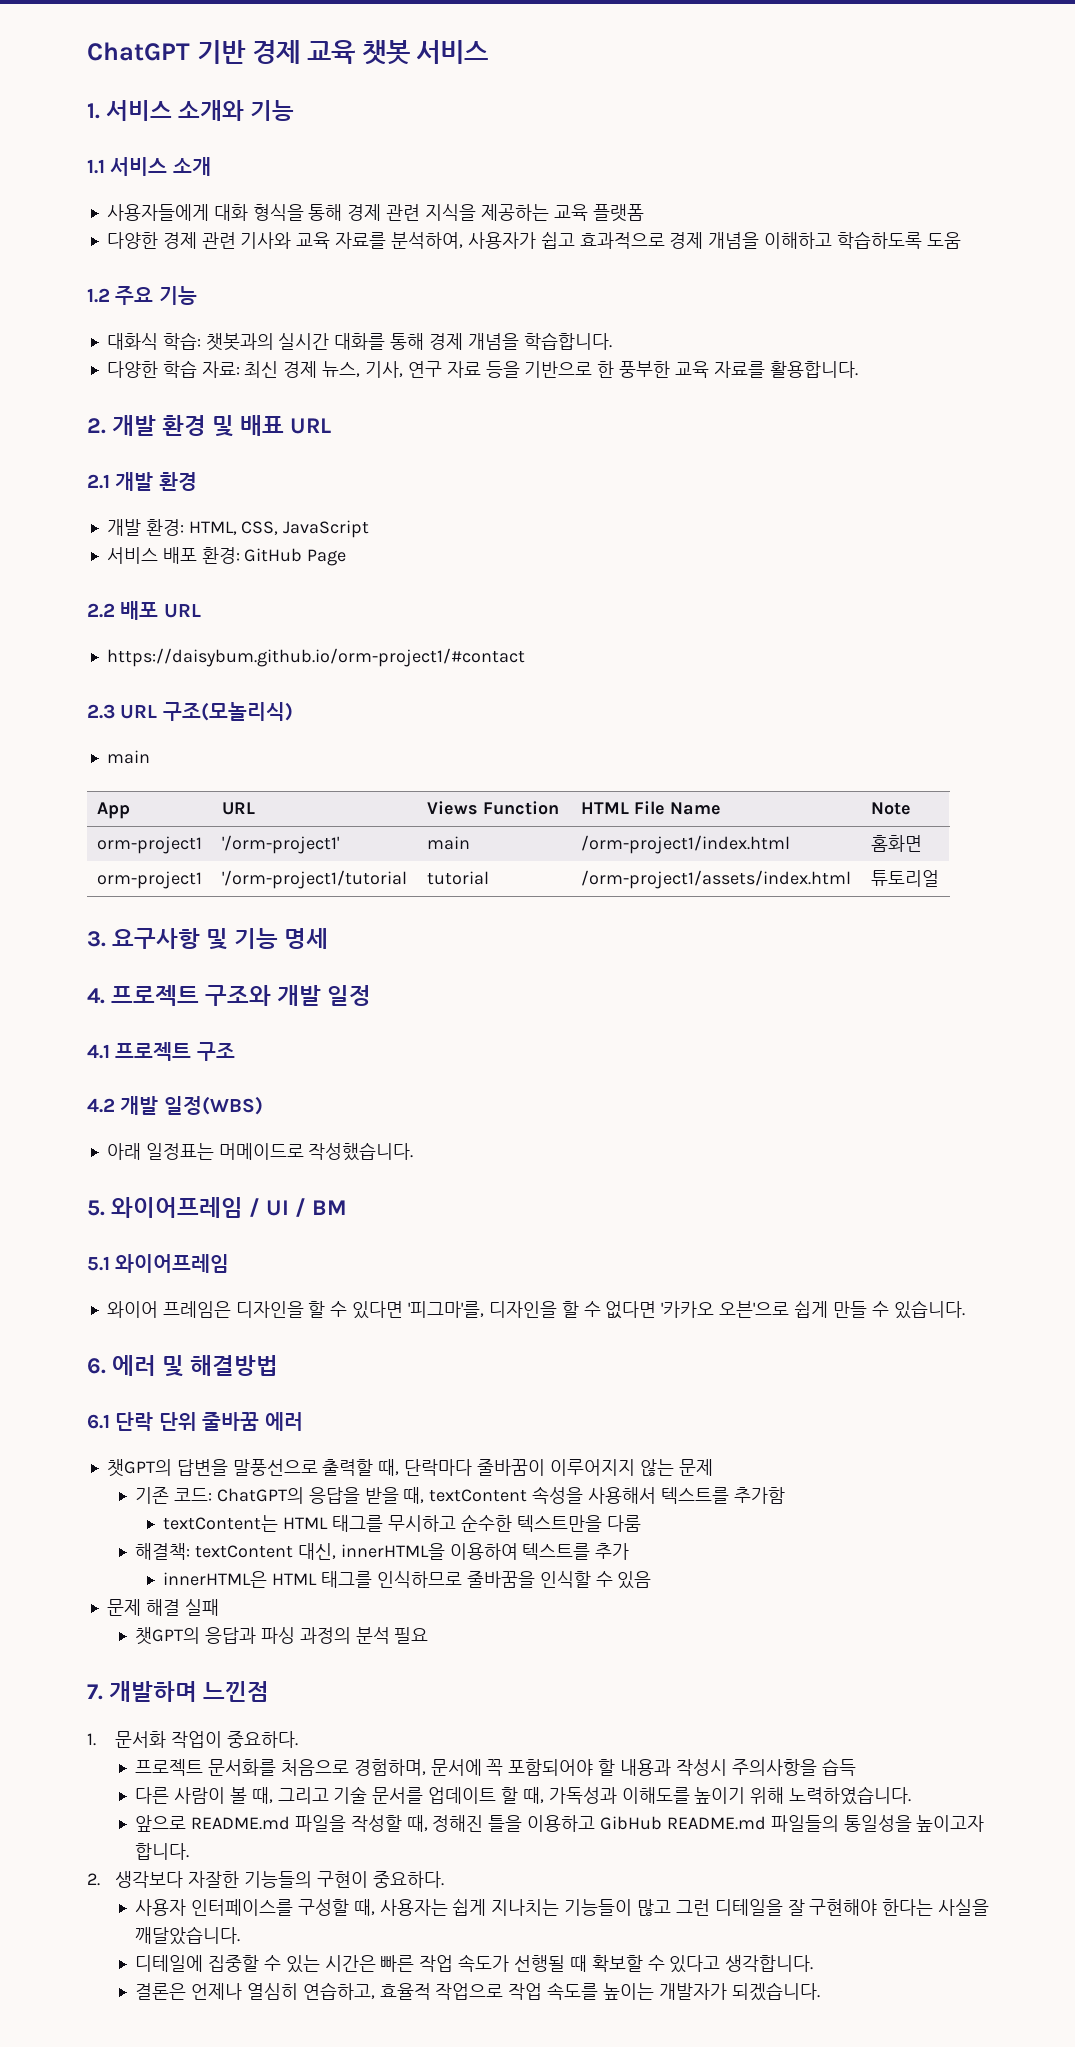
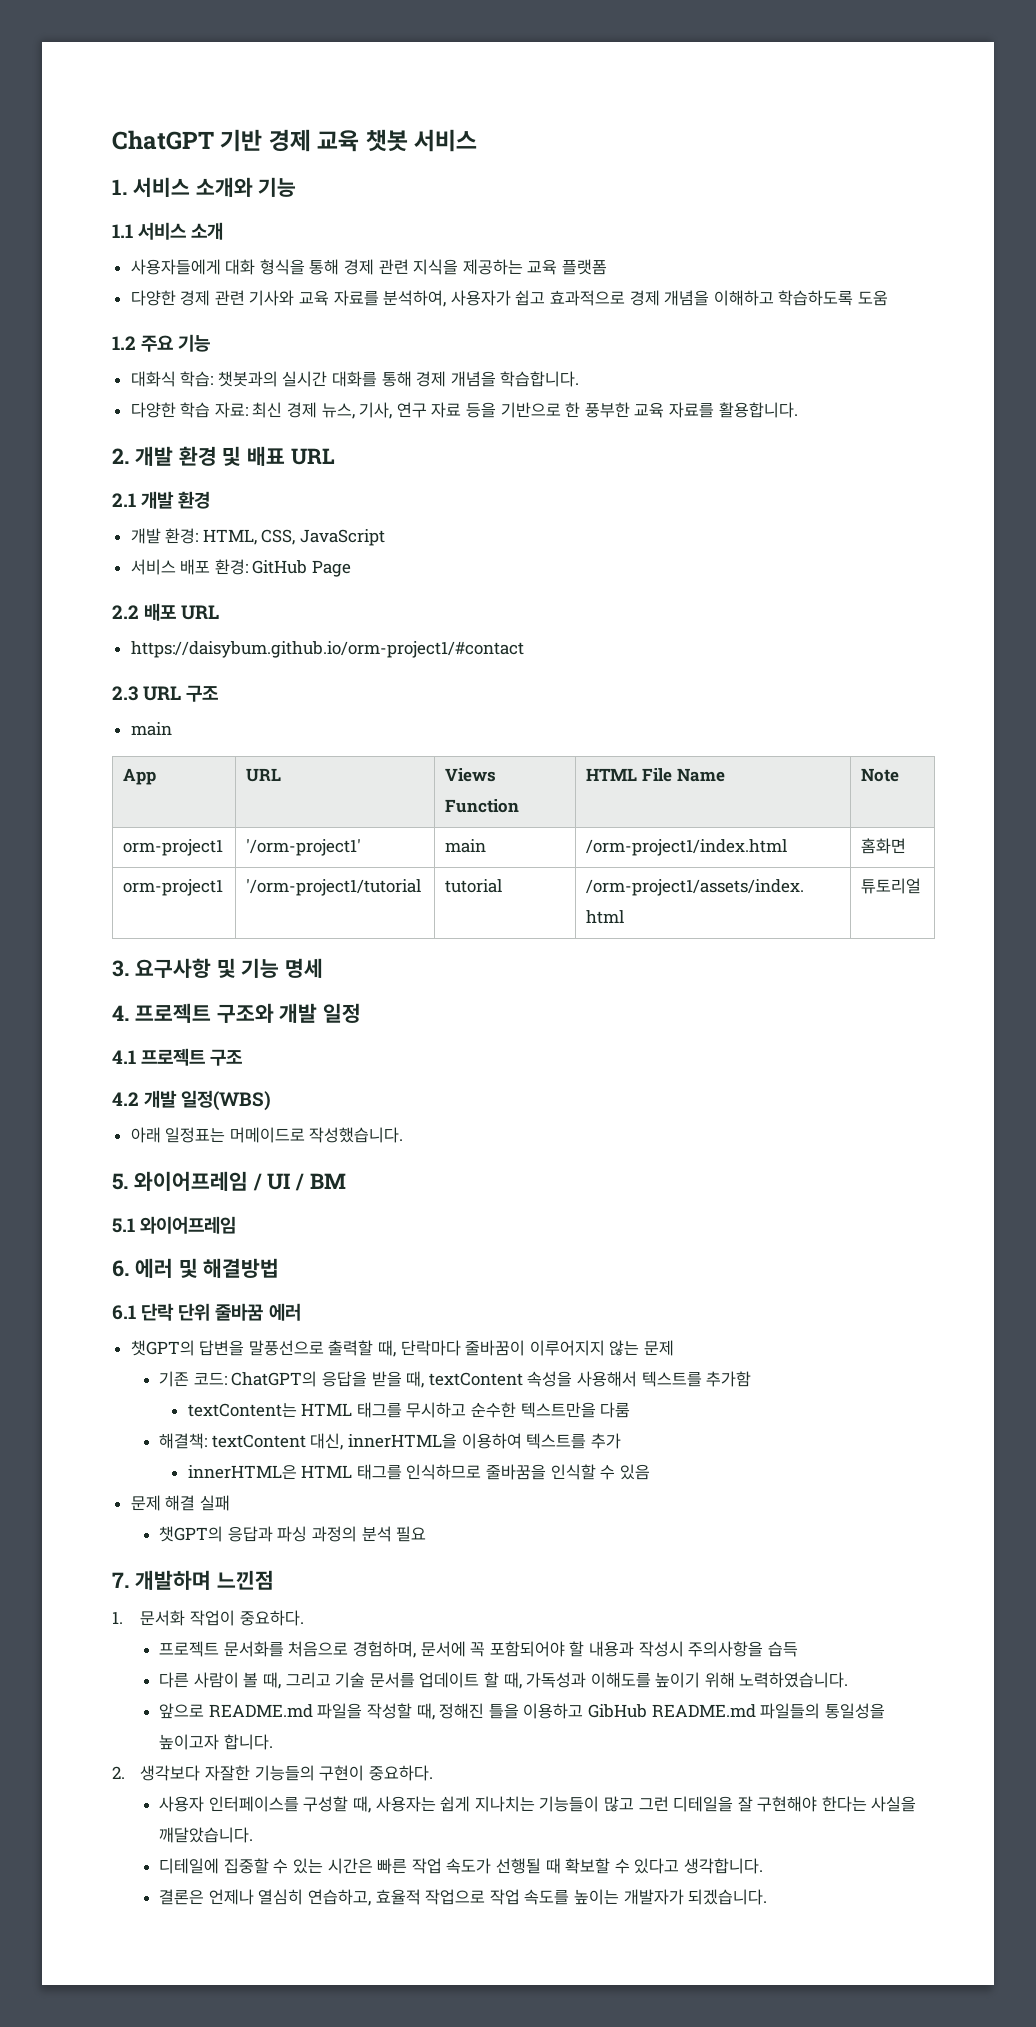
[162,702,293,721] 구조(모놀리식) -> [186,685,219,702] 구조
[106,1300,965,1319] // 와이어 프레임은 디자인을 할 수 있다면 '피그마'를, 디자인을 할 수 없다면 '카카오 오븐'으로 쉽게 만들 수 있습니다. -> (237, 1225) none

